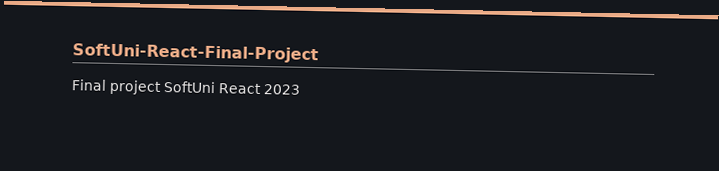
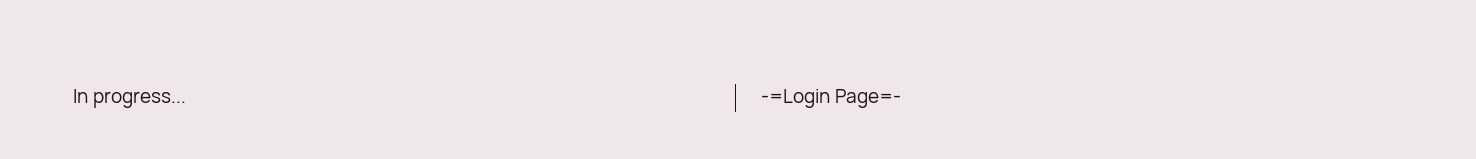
[72,43,319,64] [71,79,301,95] SoftUni-React-Final-Project // Final project SoftUni React 2023 -> [73,89,187,108] [761,89,902,108] In progress... // -=Login Page=-

